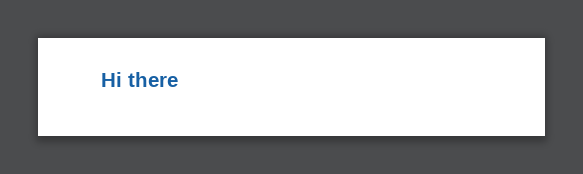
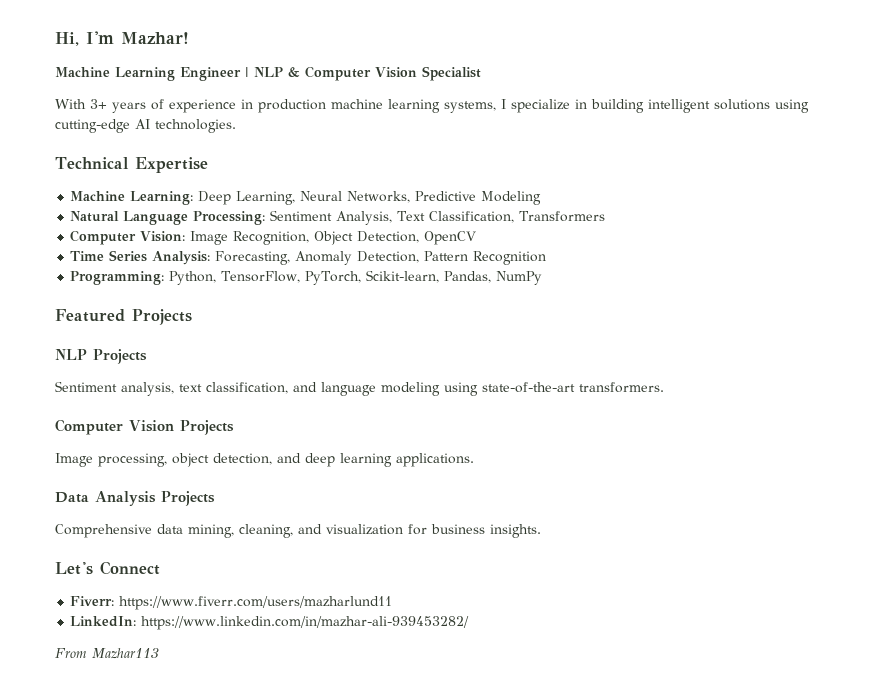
[101,72,178,87] Hi there -> [55,31,189,46] [55,66,481,81] [55,99,809,113] [55,119,236,133] [55,157,208,173] [70,191,542,205] [70,210,606,225] [70,230,477,245] [70,250,547,265] [70,270,543,285] [55,309,192,325] [55,349,147,364] [55,381,664,396] [55,419,234,435] [55,453,474,467] [55,491,215,506] [55,524,541,538] [55,561,160,575] [70,596,393,610] [70,616,470,630] [55,648,159,659] Hi, I'm Mazhar! // Machine Learning Engineer | NLP & Computer Vision Specialist // With 3+ years of experience in production machine learning systems, I specialize in building intelligent solutions using cutting-edge AI technologies. // Technical Expertise // Machine Learning: Deep Learning, Neural Networks, Predictive Modeling // Natural Language Processing: Sentiment Analysis, Text Classification, Transformers // Computer Vision: Image Recognition, Object Detection, OpenCV // Time Series Analysis: Forecasting, Anomaly Detection, Pattern Recognition // Programming: Python, TensorFlow, PyTorch, Scikit-learn, Pandas, NumPy // Featured Projects // NLP Projects // Sentiment analysis, text classification, and language modeling using state-of-the-art transformers. // Computer Vision Projects // Image processing, object detection, and deep learning applications. // Data Analysis Projects // Comprehensive data mining, cleaning, and visualization for business insights. // Let's Connect // Fiverr: https://www.fiverr.com/users/mazharlund11 // LinkedIn: https://www.linkedin.com/in/mazhar-ali-939453282/ // From Mazhar113

